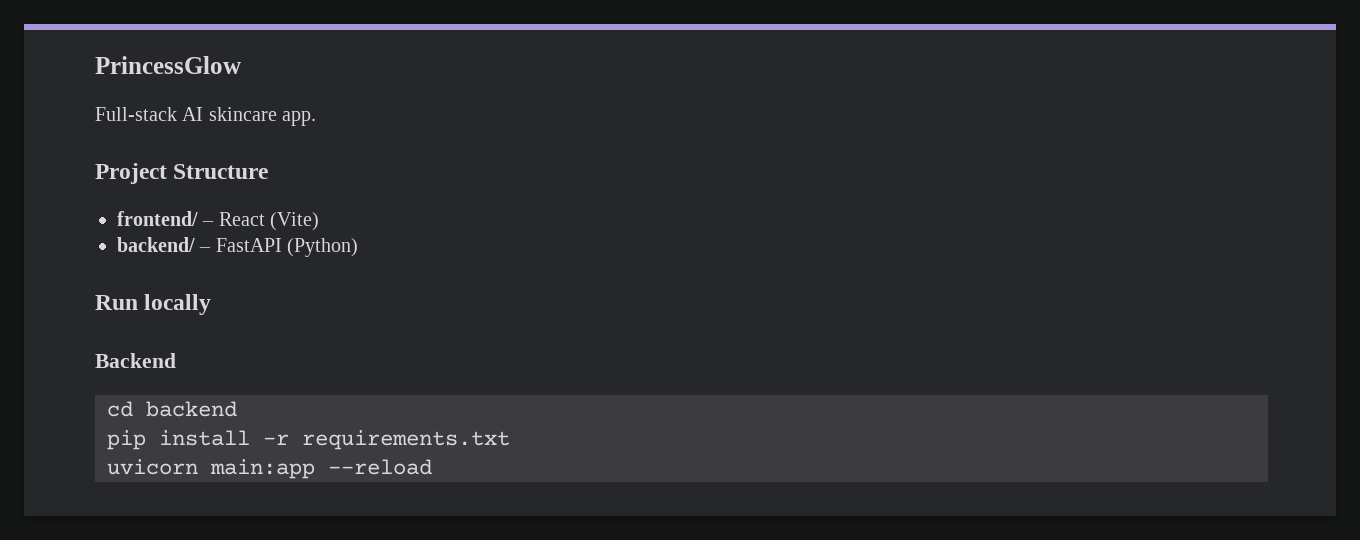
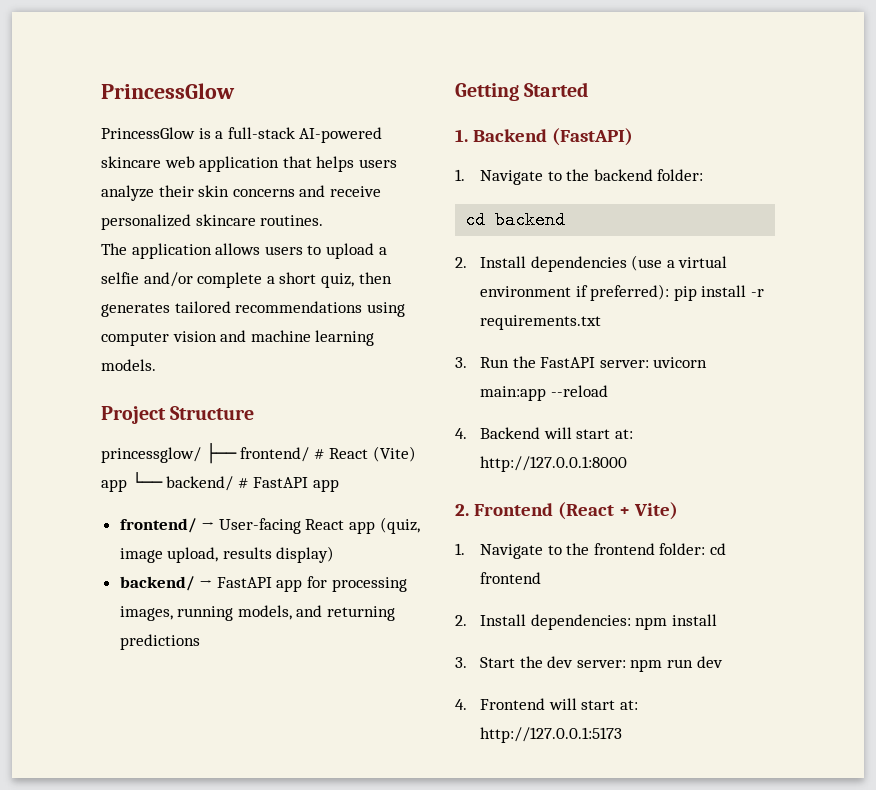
[95,107,317,126] [95,163,269,184] [117,211,320,231] [117,237,359,257] [95,294,212,315] [95,353,176,368] [107,401,237,417] [107,430,510,450] [107,459,432,479] Full-stack AI skincare app. // Project Structure // frontend/ – React (Vite) // backend/ – FastAPI (Python) // Run locally // Backend // cd backend // pip install -r requirements.txt // uvicorn main:app --reload -> [101,127,383,143] [101,156,397,172] [101,185,381,201] [101,214,324,230] [101,243,387,259] [101,272,392,288] [101,301,405,317] [101,330,375,346] [101,359,156,371] [101,406,255,424] [101,443,416,464] [101,472,339,492] [119,517,420,534] [119,546,335,563] [119,576,407,592] [119,605,396,621] [119,634,200,650] [455,82,589,101] [455,128,633,146] [455,169,704,185] [465,211,566,229] [455,255,728,272] [480,284,765,301] [480,315,602,330] [455,356,708,368] [480,385,608,401] [455,427,633,439] [480,456,628,472] [455,502,678,520] [455,543,727,559] [480,572,542,584] [455,614,717,630] [455,656,723,672] [455,698,638,710] [480,727,623,743] PrincessGlow is a full-stack AI-powered skincare web application that helps users analyze their skin concerns and receive personalized skincare routines. // The application allows users to upload a selfie and/or complete a short quiz, then generates tailored recommendations using computer vision and machine learning models. // Project Structure // princessglow/ ├── frontend/ # React (Vite) app └── backend/ # FastAPI app // frontend/ → User-facing React app (quiz, image upload, results display) // backend/ → FastAPI app for processing images, running models, and returning predictions // Getting Started // 1. Backend (FastAPI) // 1. Navigate to the backend folder: // cd backend // 2. Install dependencies (use a virtual environment if preferred): pip install -r requirements.txt // 3. Run the FastAPI server: uvicorn main:app --reload // 4. Backend will start at: http://127.0.0.1:8000 // 2. Frontend (React + Vite) // 1. Navigate to the frontend folder: cd frontend // 2. Install dependencies: npm install // 3. Start the dev server: npm run dev // 4. Frontend will start at: http://127.0.0.1:5173

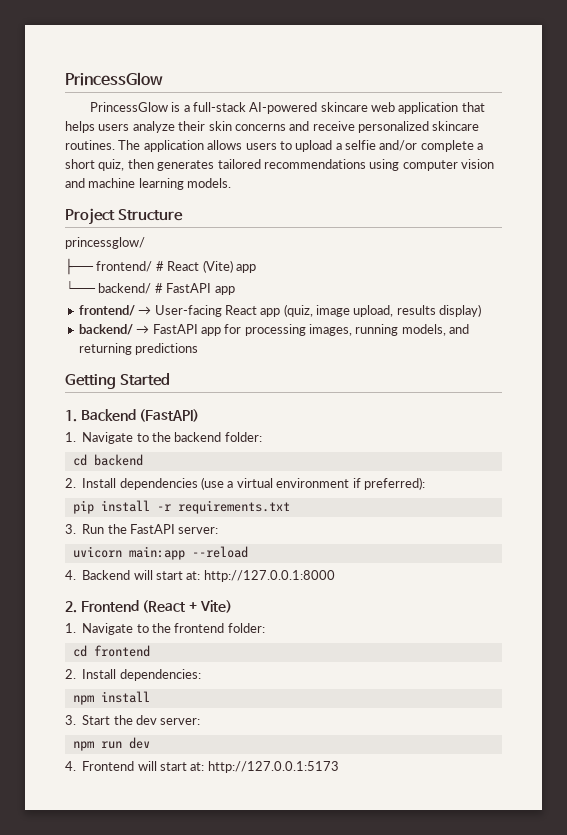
(324, 220) // -> (115, 145) none
(201, 455) none -> (145, 243) //
(127, 485) none -> (256, 268) //
(670, 292) none -> (425, 483) //
(649, 364) none -> (219, 530) //
(706, 549) none -> (265, 628) //
(631, 622) none -> (201, 675) //
(626, 664) none -> (201, 721) //

